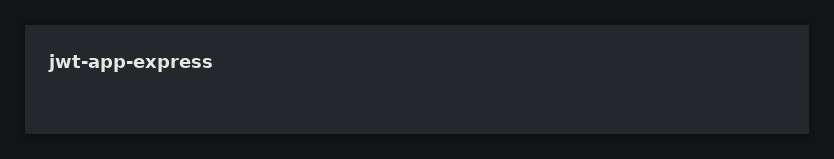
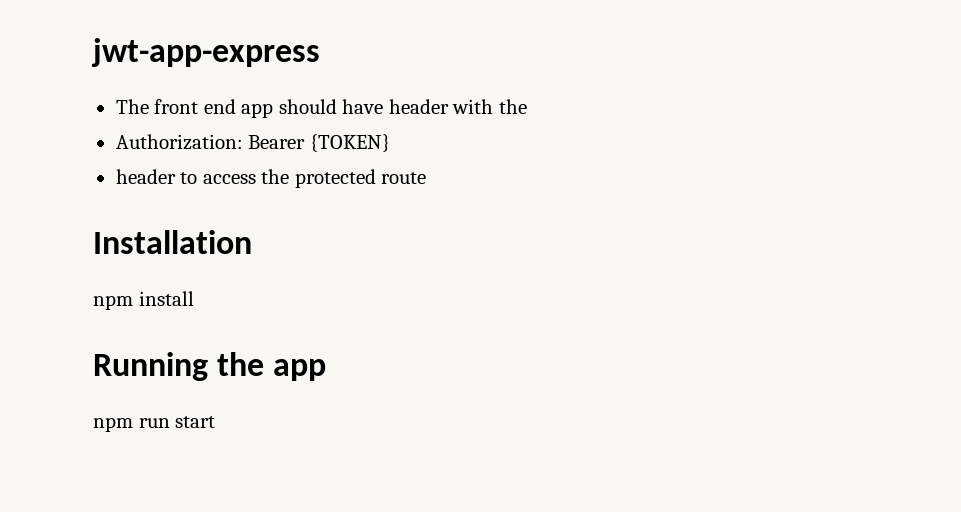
(213, 63) none -> [115,99,527,118] [115,134,390,152] [115,169,427,188] [93,230,252,254] [93,291,194,310] [93,352,327,381] [93,416,216,432] // The front end app should have header with the // Authorization: Bearer {TOKEN} // header to access the protected route // Installation // npm install // Running the app // npm run start

